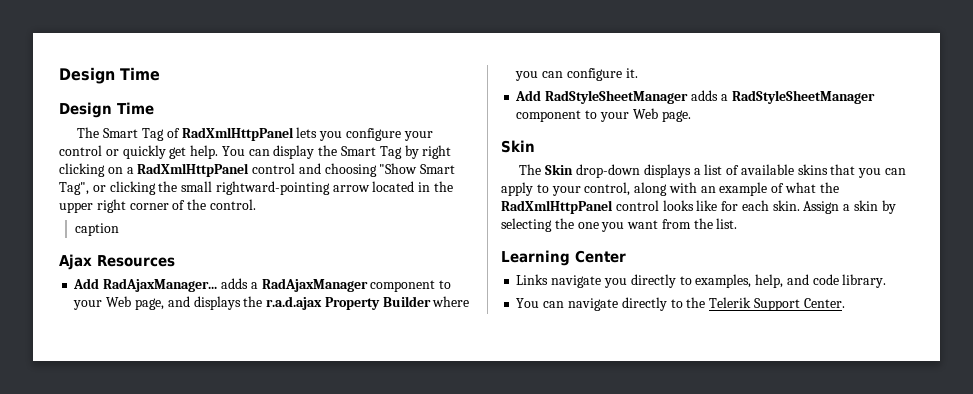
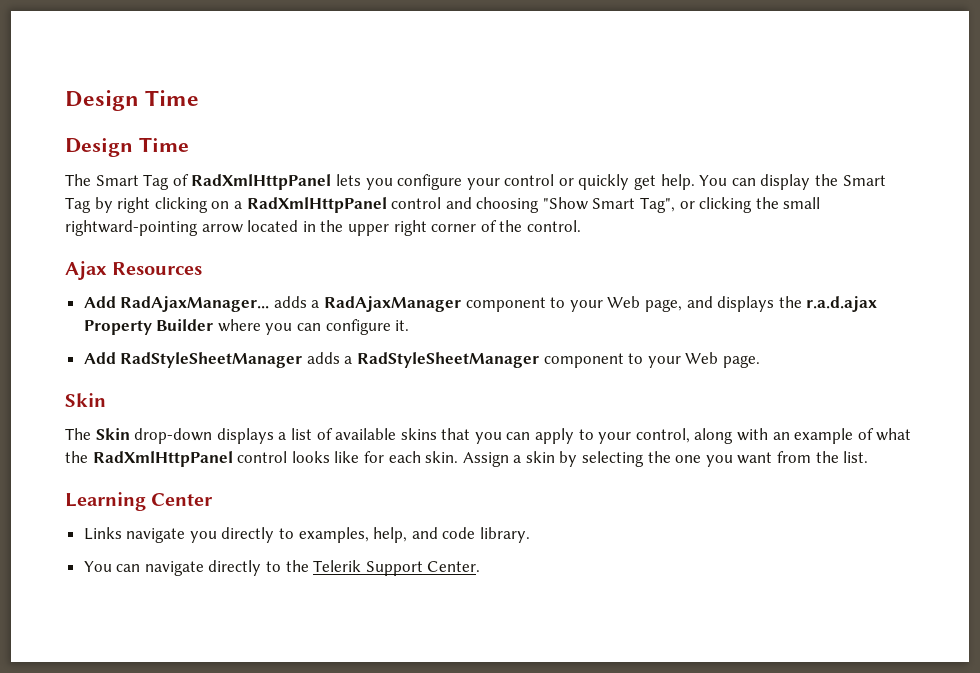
[74,223,119,236] // caption -> (581, 226) none

